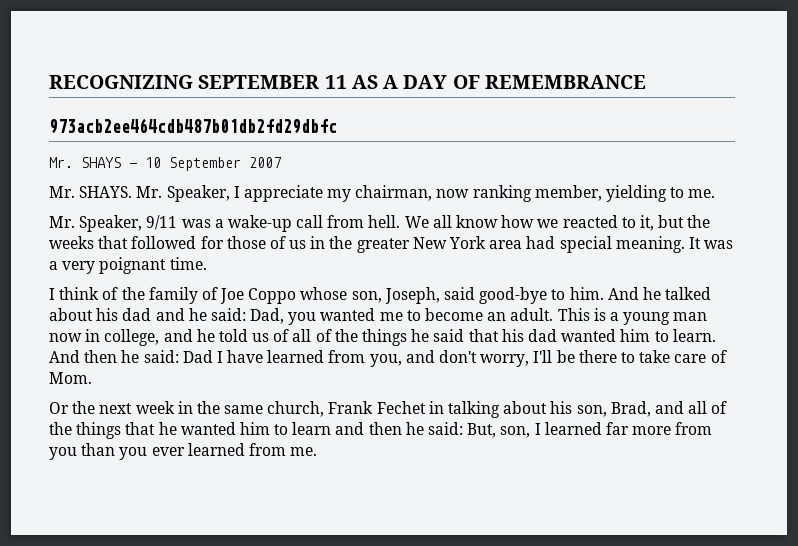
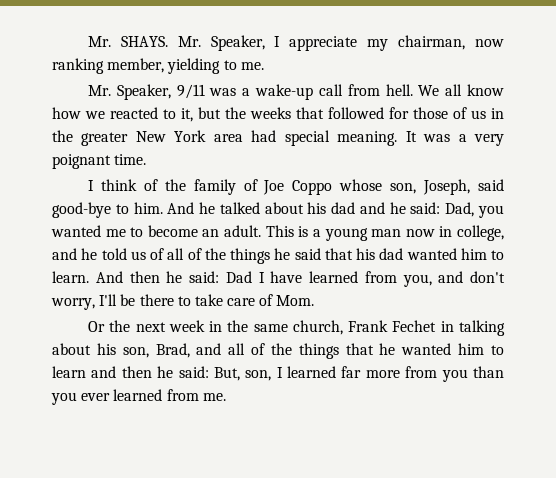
[49,75,646,89] [49,118,337,134] [49,157,281,171] RECOGNIZING SEPTEMBER 11 AS A DAY OF REMEMBRANCE // 973acb2ee464cdb487b01db2fd29dbfc // Mr. SHAYS — 10 September 2007 // -> (87, 41) none

